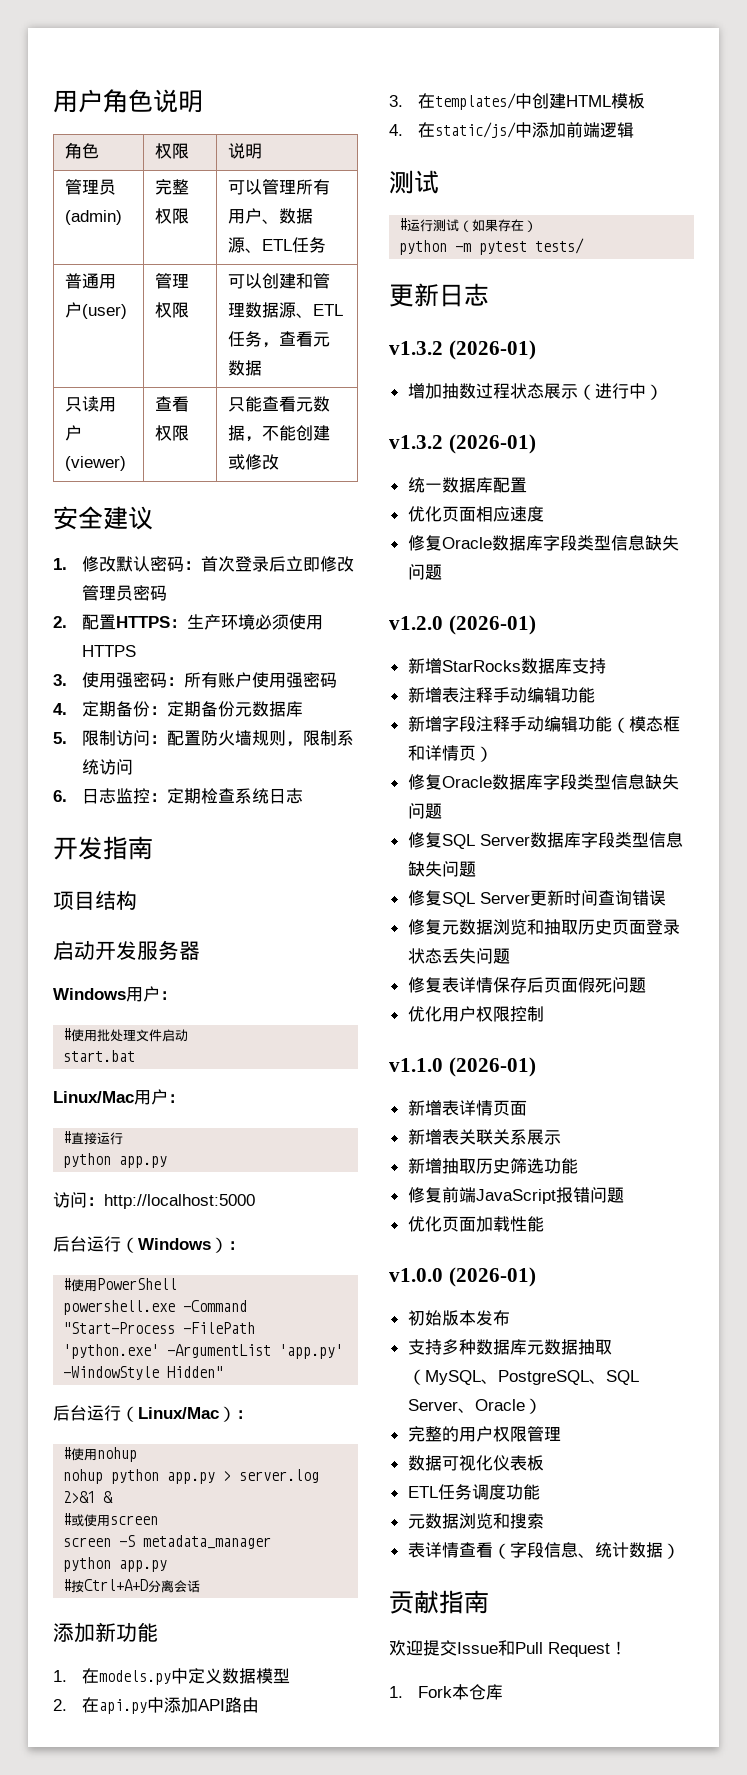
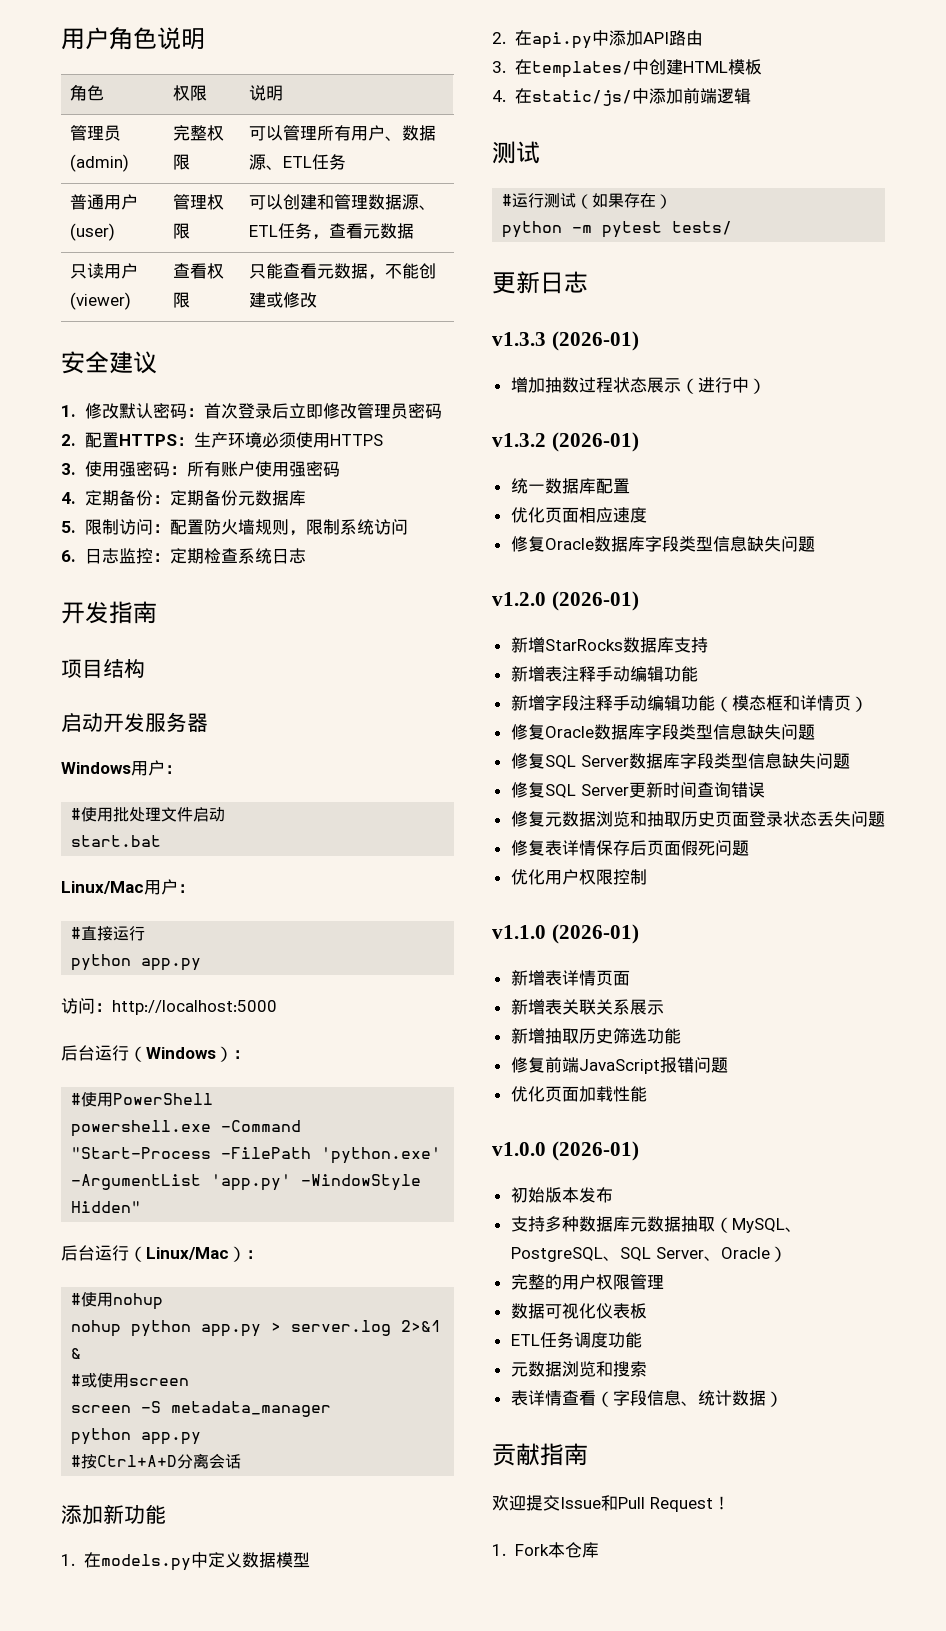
[389,341,443,355] v1.3.2 -> [492,332,546,346] v1.3.3

